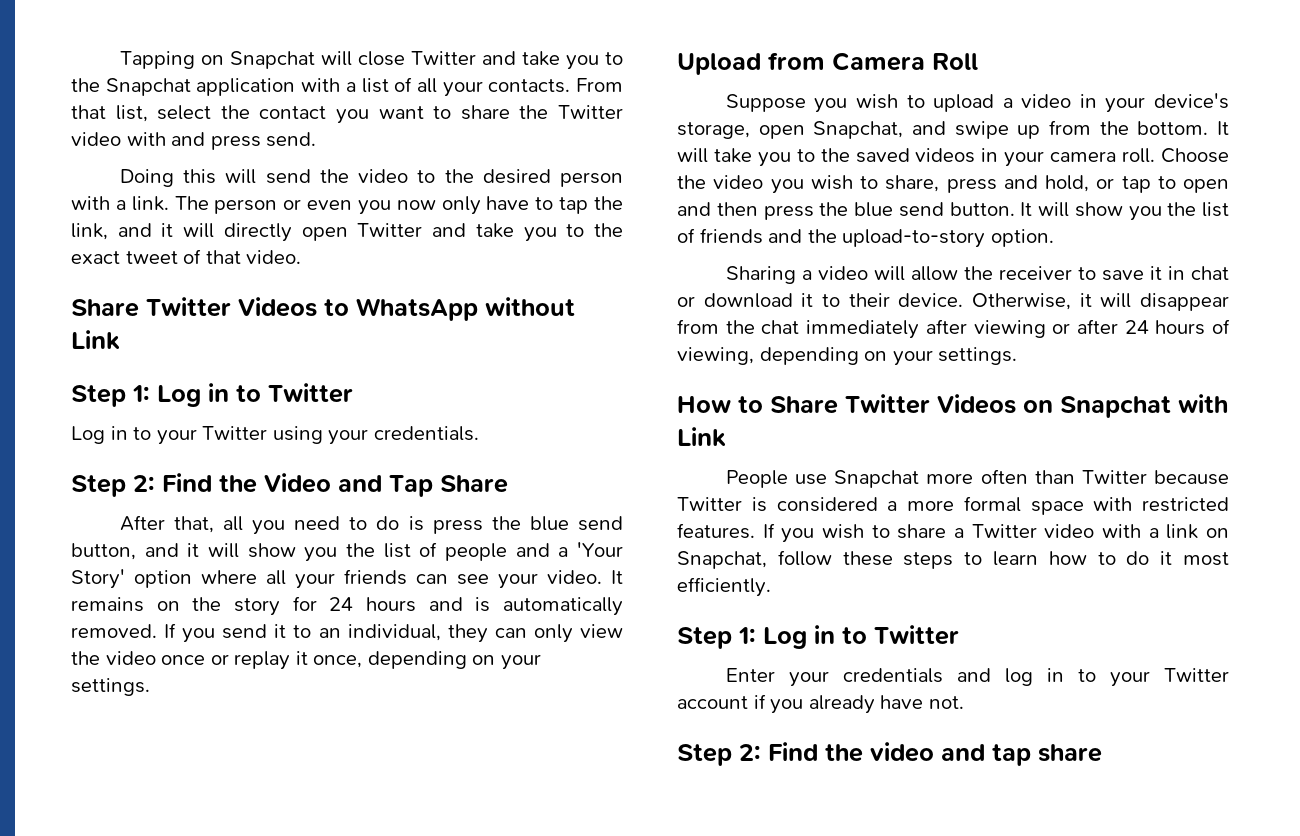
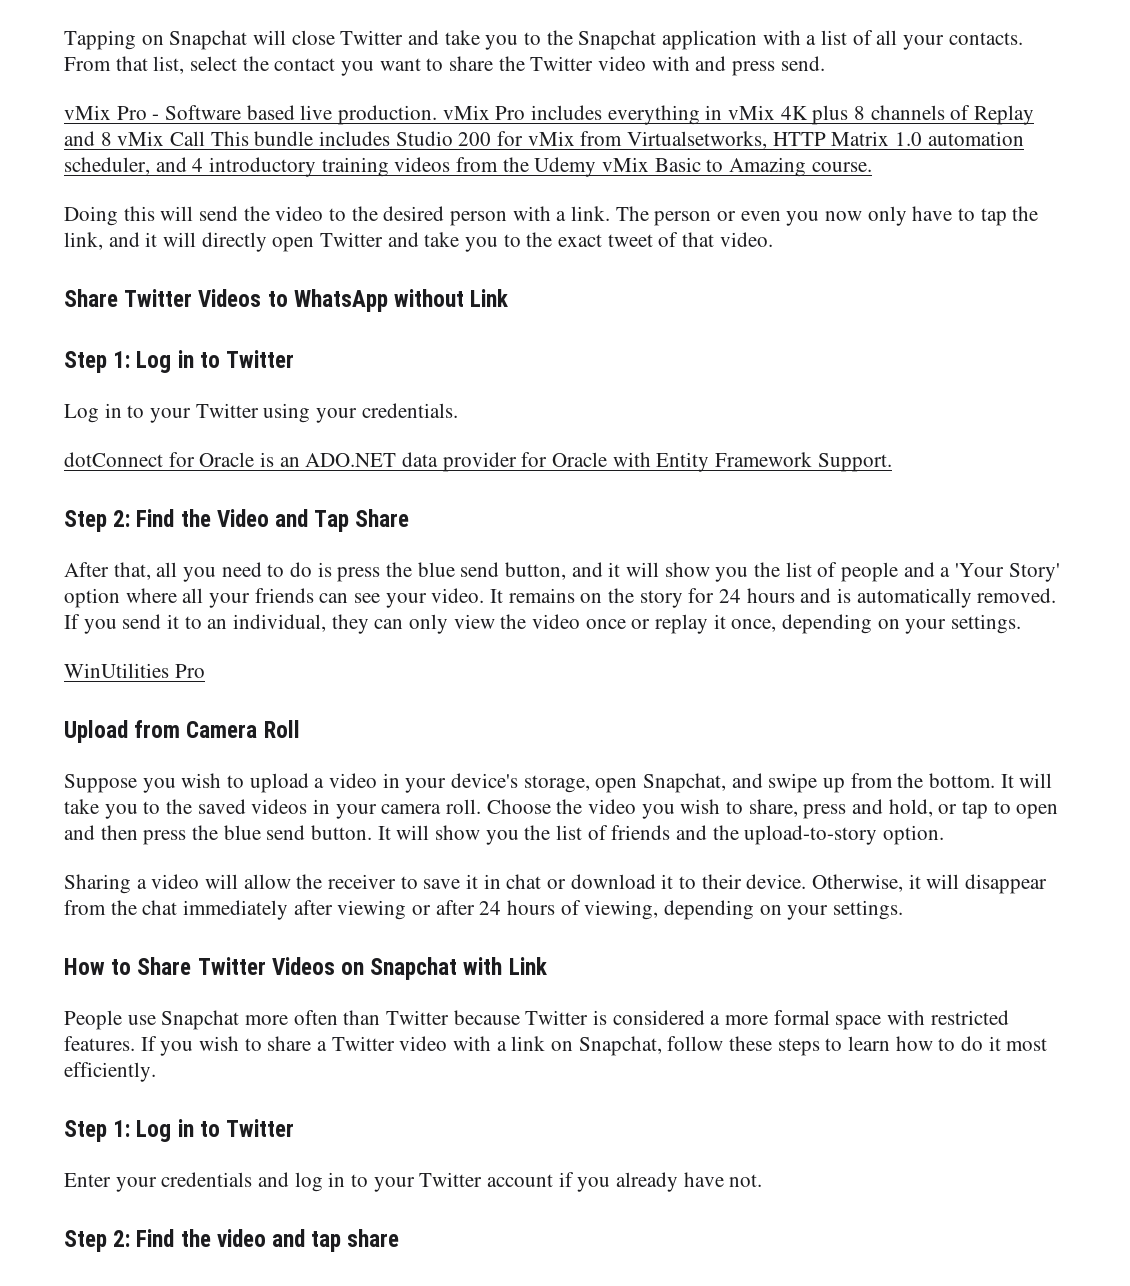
(317, 139) none -> [64,105,1035,125] [64,131,1024,149] [64,157,872,177] // vMix Pro - Software based live production. vMix Pro includes everything in vMix 4K plus 8 channels of Replay and 8 vMix Call This bundle includes Studio 200 for vMix from Virtualsetworks, HTTP Matrix 1.0 automation scheduler, and 4 introductory training videos from the Udemy vMix Basic to Amazing course.
(479, 433) none -> [64,452,892,472] // dotConnect for Oracle is an ADO.NET data provider for Oracle with Entity Framework Support.
(150, 687) none -> [64,663,205,678] // WinUtilities Pro

